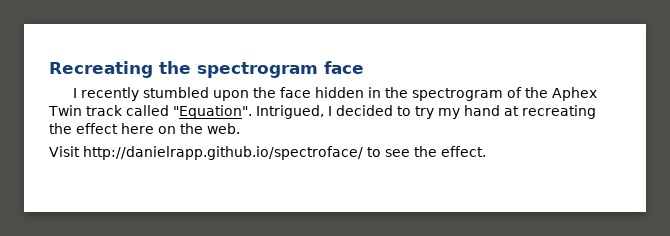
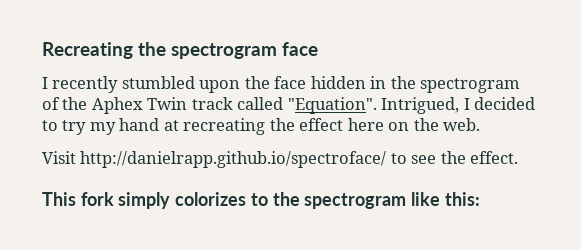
(486, 151) none -> [42,192,480,209] // This fork simply colorizes to the spectrogram like this:

